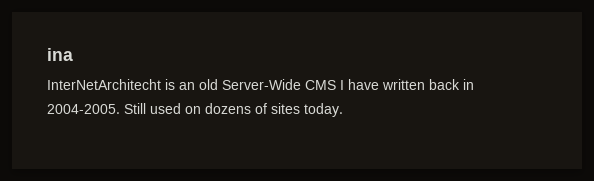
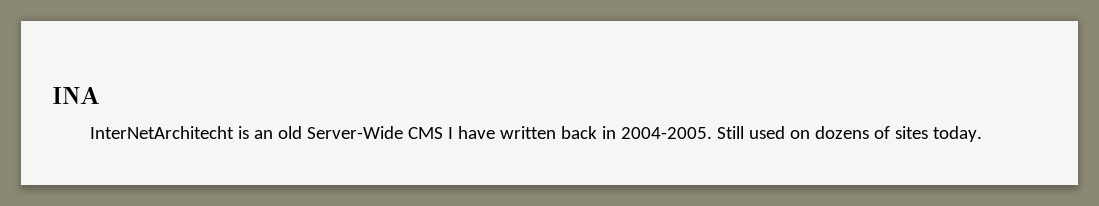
[47,48,73,61] ina -> [52,87,100,104] INA

